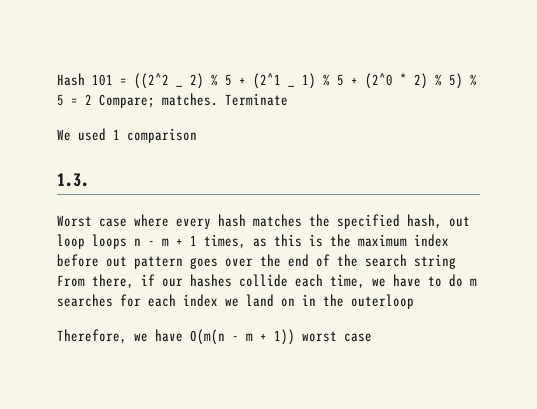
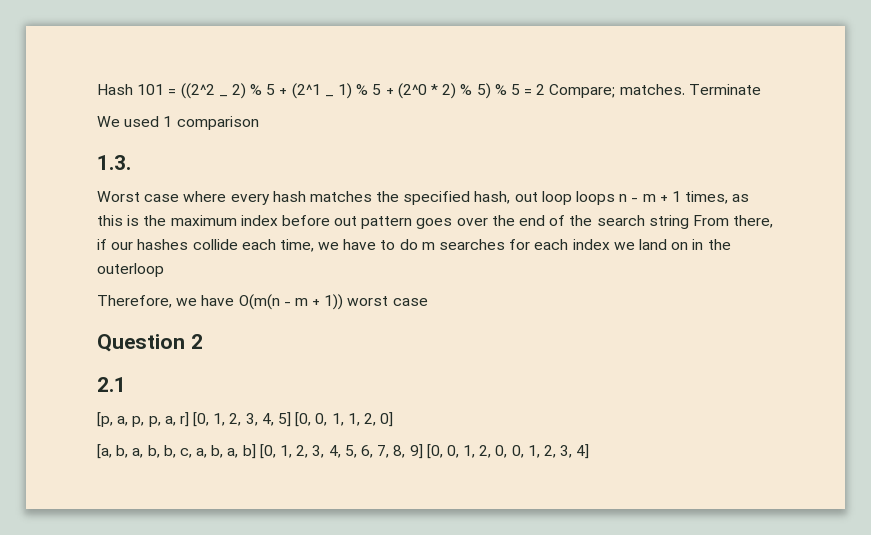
(372, 337) none -> [97,334,203,352] [97,377,126,392] [97,412,394,427] [97,444,590,459] // Question 2 // 2.1 // [p, a, p, p, a, r] [0, 1, 2, 3, 4, 5] [0, 0, 1, 1, 2, 0] // [a, b, a, b, b, c, a, b, a, b] [0, 1, 2, 3, 4, 5, 6, 7, 8, 9] [0, 0, 1, 2, 0, 0, 1, 2, 3, 4]

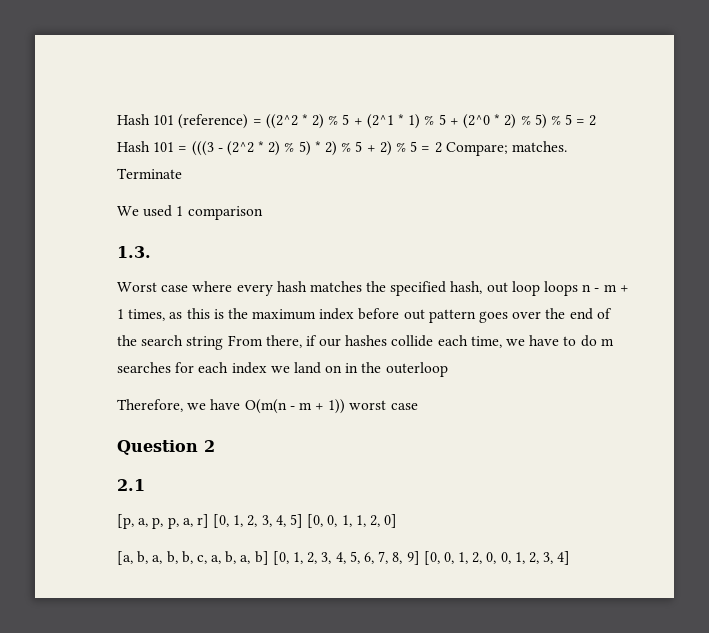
[97,84,165,95] Hash 101 -> [117,114,249,129] Hash 101 (reference)
[218,95,228,97] _ -> [301,114,308,125] *
[324,95,334,97] _ -> [398,114,405,125] *
(546, 89) none -> [117,141,442,156] Hash 101 = (((3 - (2^2 * 2) % 5) * 2) % 5 + 2) % 5 = 2

